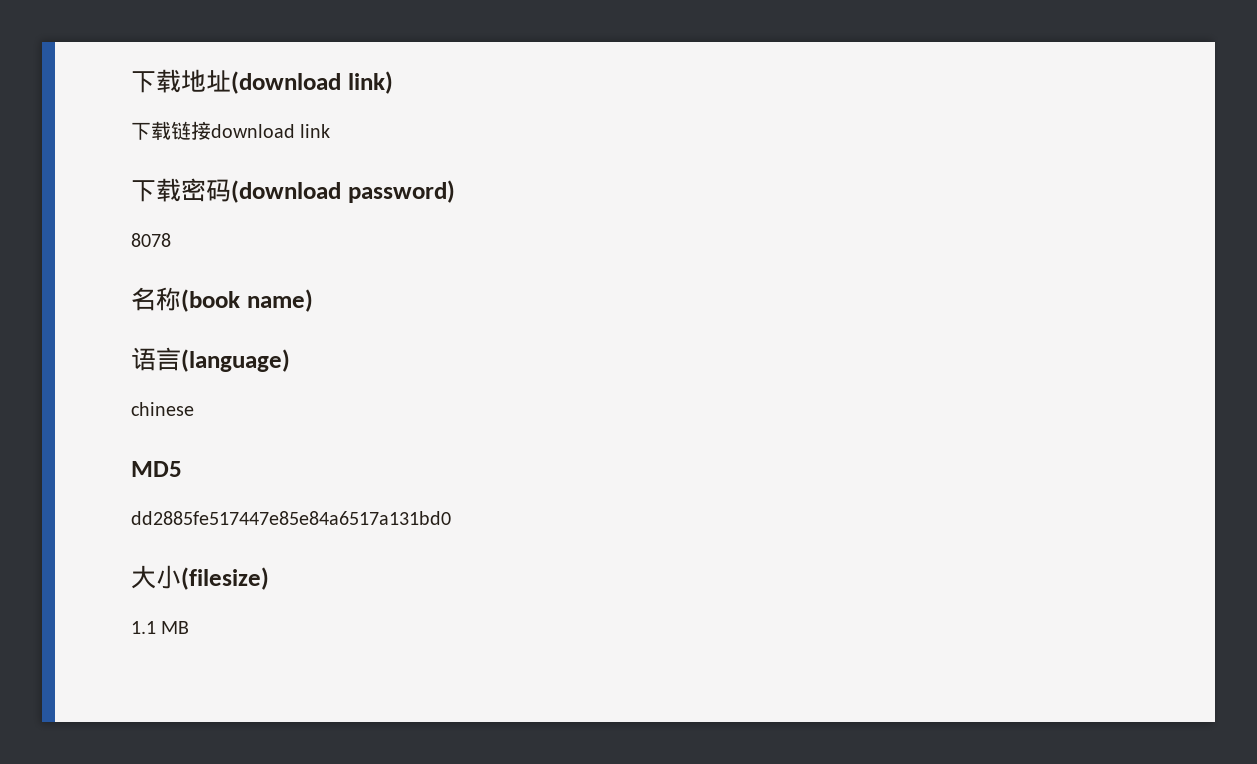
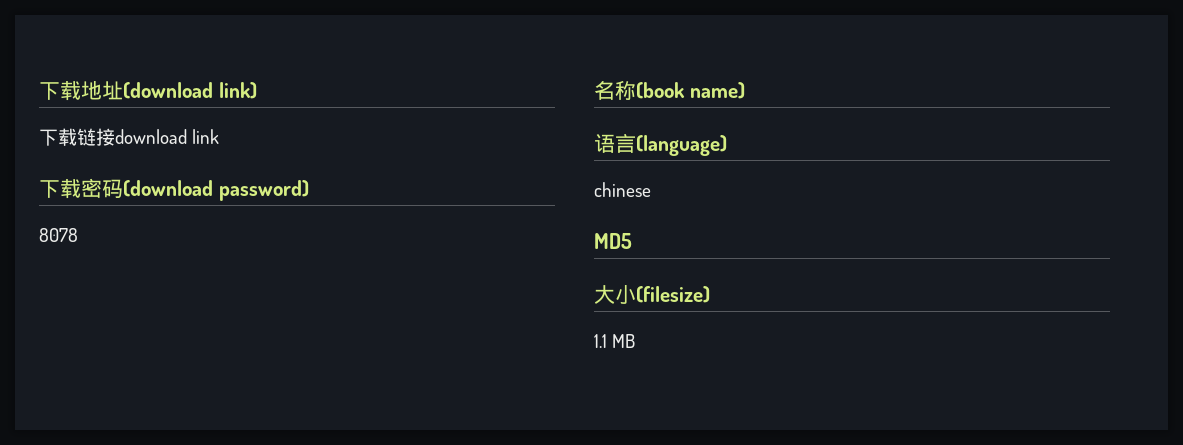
[131,511,451,525] // dd2885fe517447e85e84a6517a131bd0 -> (632, 241) none

